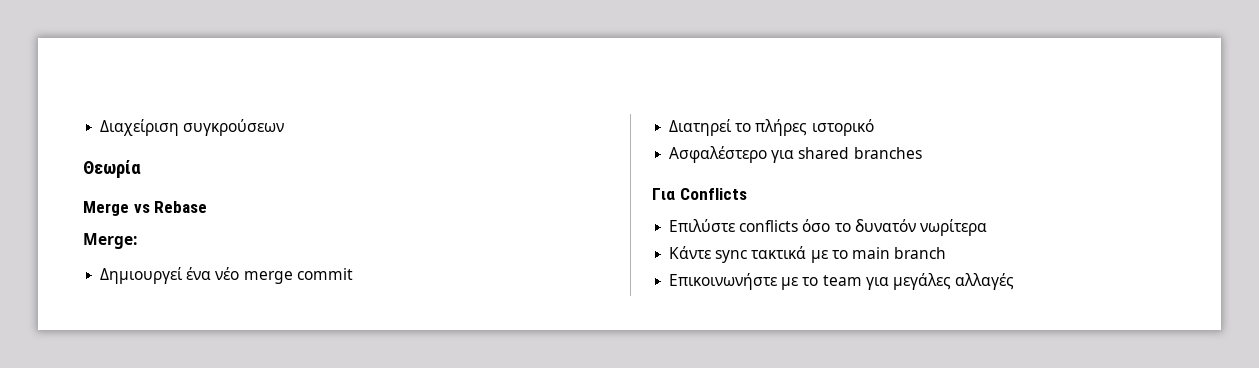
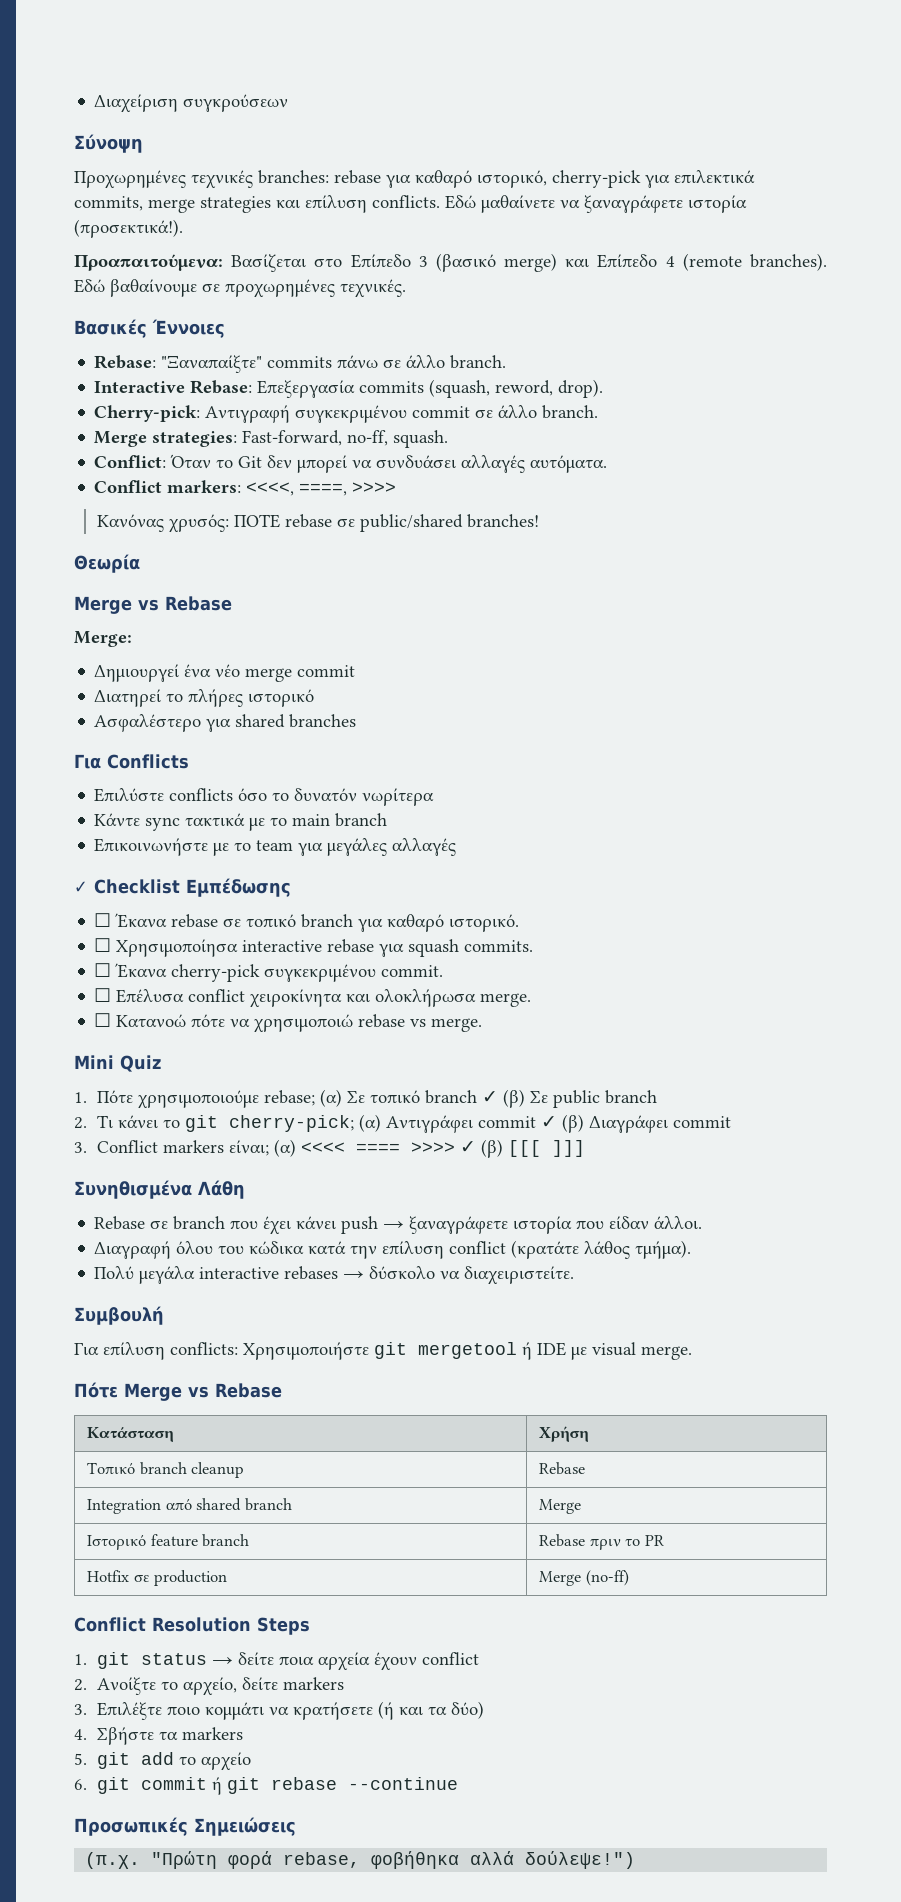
(285, 127) none -> [74,134,143,153] [74,170,755,189] [74,195,747,213] [74,219,183,238] [74,253,827,272] [74,279,406,298] [74,319,225,338] [94,355,507,373] [94,379,604,398] [94,405,599,423] [94,430,449,448] [94,454,608,473] [94,480,397,496] [96,514,539,533] // Σύνοψη // Προχωρημένες τεχνικές branches: rebase για καθαρό ιστορικό, cherry-pick για επιλεκτικά commits, merge strategies και επίλυση conflicts. Εδώ μαθαίνετε να ξαναγράφετε ιστορία (προσεκτικά!). // Προαπαιτούμενα: Βασίζεται στο Επίπεδο 3 (βασικό merge) και Επίπεδο 4 (remote branches). Εδώ βαθαίνουμε σε προχωρημένες τεχνικές. // Βασικές Έννοιες // Rebase: "Ξαναπαίξτε" commits πάνω σε άλλο branch. // Interactive Rebase: Επεξεργασία commits (squash, reword, drop). // Cherry-pick: Αντιγραφή συγκεκριμένου commit σε άλλο branch. // Merge strategies: Fast-forward, no-ff, squash. // Conflict: Όταν το Git δεν μπορεί να συνδυάσει αλλαγές αυτόματα. // Conflict markers: <<<<, ====, >>>> // Κανόνας χρυσός: ΠΟΤΕ rebase σε public/shared branches!
(1015, 281) none -> [74,878,291,897] [94,913,520,932] [94,938,534,957] [94,963,444,982] [94,988,532,1008] [94,1013,483,1033] [74,1055,161,1072] [74,1089,657,1109] [74,1114,731,1133] [74,1139,585,1158] [74,1180,245,1199] [94,1216,703,1235] [94,1240,692,1259] [94,1266,575,1285] [74,1306,164,1325] [74,1342,692,1360] [74,1382,282,1401] [87,1427,175,1442] [539,1426,590,1442] [87,1462,245,1478] [539,1462,586,1475] [87,1498,292,1514] [539,1499,582,1514] [87,1534,250,1550] [539,1534,664,1550] [87,1570,228,1586] [539,1570,629,1586] [74,1617,310,1635] [74,1652,479,1671] [74,1677,344,1696] [74,1701,484,1720] [74,1727,243,1745] [74,1752,251,1771] [74,1777,458,1795] [74,1817,296,1836] [85,1851,636,1869] // ✓ Checklist Εμπέδωσης // ☐ Έκανα rebase σε τοπικό branch για καθαρό ιστορικό. // ☐ Χρησιμοποίησα interactive rebase για squash commits. // ☐ Έκανα cherry-pick συγκεκριμένου commit. // ☐ Επέλυσα conflict χειροκίνητα και ολοκλήρωσα merge. // ☐ Κατανοώ πότε να χρησιμοποιώ rebase vs merge. // Mini Quiz // 1. Πότε χρησιμοποιούμε rebase; (α) Σε τοπικό branch ✓ (β) Σε public branch // 2. Τι κάνει το git cherry-pick; (α) Αντιγράφει commit ✓ (β) Διαγράφει commit // 3. Conflict markers είναι; (α) <<<< ==== >>>> ✓ (β) [[[ ]]] // Συνηθισμένα Λάθη // Rebase σε branch που έχει κάνει push → ξαναγράφετε ιστορία που είδαν άλλοι. // Διαγραφή όλου του κώδικα κατά την επίλυση conflict (κρατάτε λάθος τμήμα). // Πολύ μεγάλα interactive rebases → δύσκολο να διαχειριστείτε. // Συμβουλή // Για επίλυση conflicts: Χρησιμοποιήστε git mergetool ή IDE με visual merge. // Πότε Merge vs Rebase // Κατάσταση | Χρήση // Τοπικό branch cleanup | Rebase // Integration από shared branch | Merge // Ιστορικό feature branch | Rebase πριν το PR // Hotfix σε production | Merge (no-ff) // Conflict Resolution Steps // 1. git status → δείτε ποια αρχεία έχουν conflict // 2. Ανοίξτε το αρχείο, δείτε markers // 3. Επιλέξτε ποιο κομμάτι να κρατήσετε (ή και τα δύο) // 4. Σβήστε τα markers // 5. git add το αρχείο // 6. git commit ή git rebase --continue // Προσωπικές Σημειώσεις // (π.χ. "Πρώτη φορά rebase, φοβήθηκα αλλά δούλεψε!")

